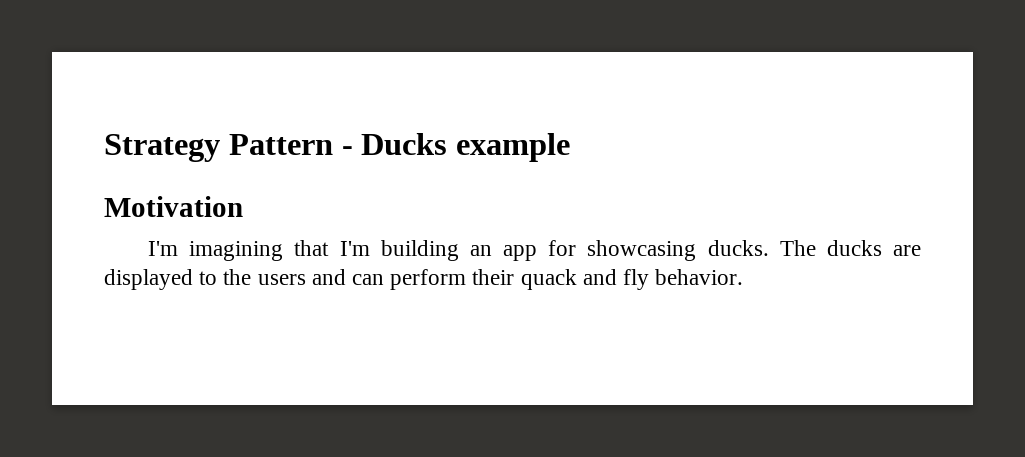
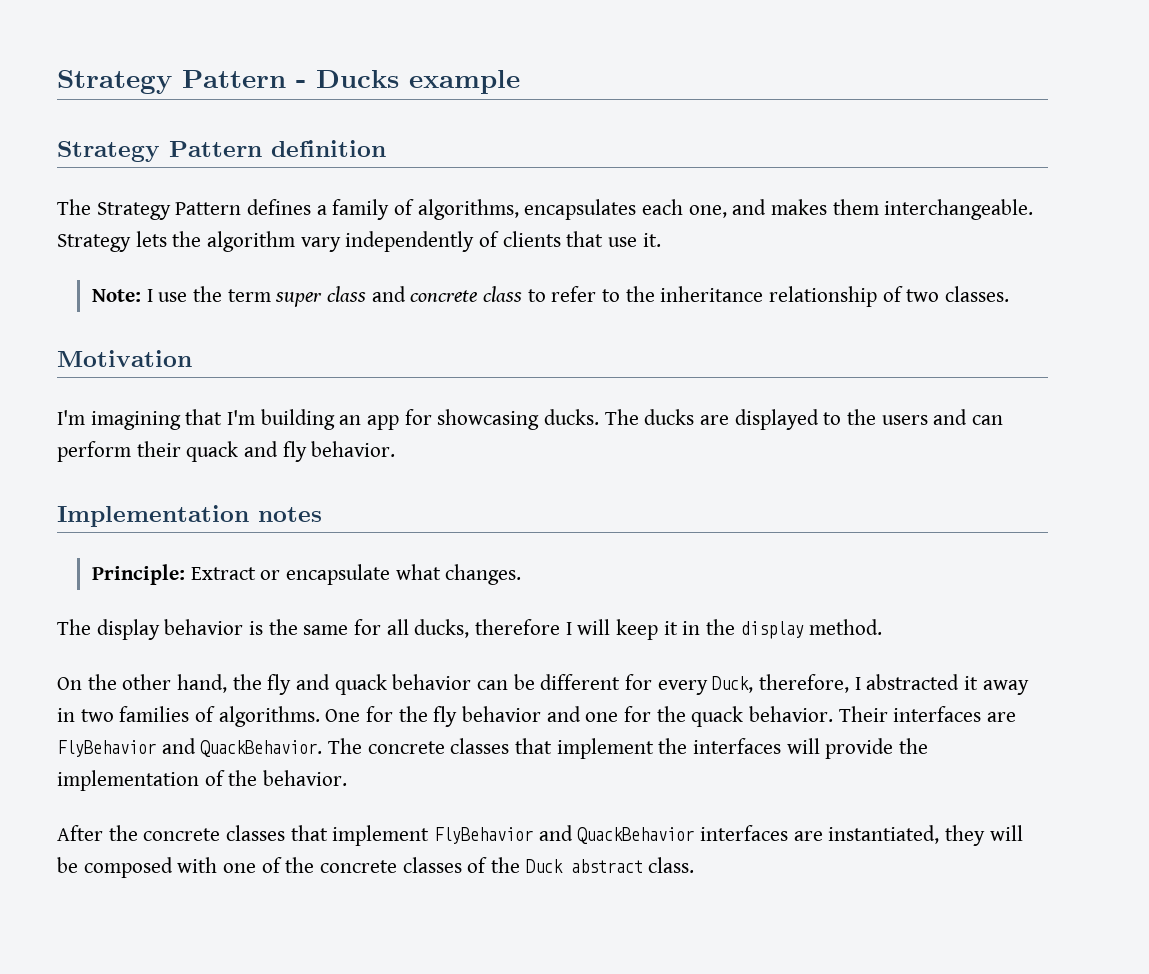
(571, 147) none -> [57,140,386,162] [57,199,1034,220] [57,231,661,252] [91,286,1010,307] // Strategy Pattern definition // The Strategy Pattern defines a family of algorithms, encapsulates each one, and makes them interchangeable. Strategy lets the algorithm vary independently of clients that use it. // Note: I use the term super class and concrete class to refer to the inheritance relationship of two classes.
(744, 277) none -> [57,505,322,527] [91,564,522,585] [57,619,883,640] [57,674,1029,695] [57,706,1017,727] [57,738,929,759] [57,770,348,791] [57,825,1023,846] [57,857,695,878] // Implementation notes // Principle: Extract or encapsulate what changes. // The display behavior is the same for all ducks, therefore I will keep it in the display method. // On the other hand, the fly and quack behavior can be different for every Duck, therefore, I abstracted it away in two families of algorithms. One for the fly behavior and one for the quack behavior. Their interfaces are FlyBehavior and QuackBehavior. The concrete classes that implement the interfaces will provide the implementation of the behavior. // After the concrete classes that implement FlyBehavior and QuackBehavior interfaces are instantiated, they will be composed with one of the concrete classes of the Duck abstract class.

